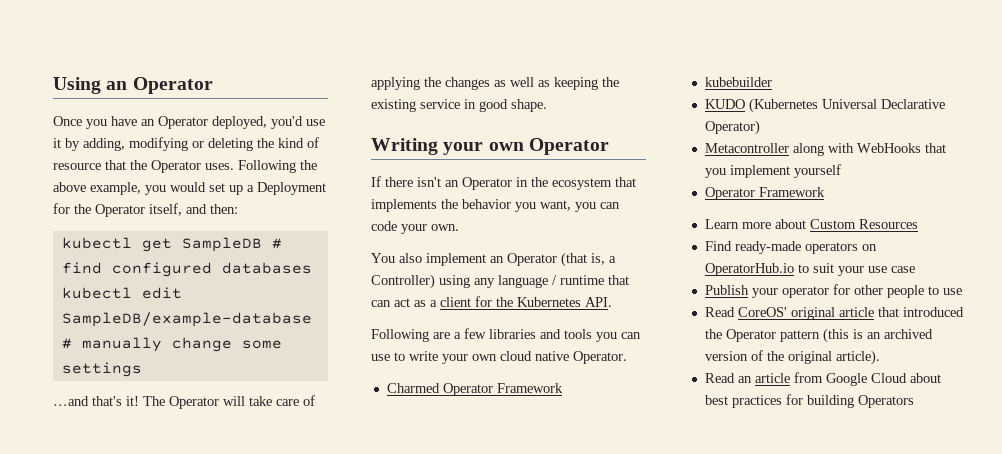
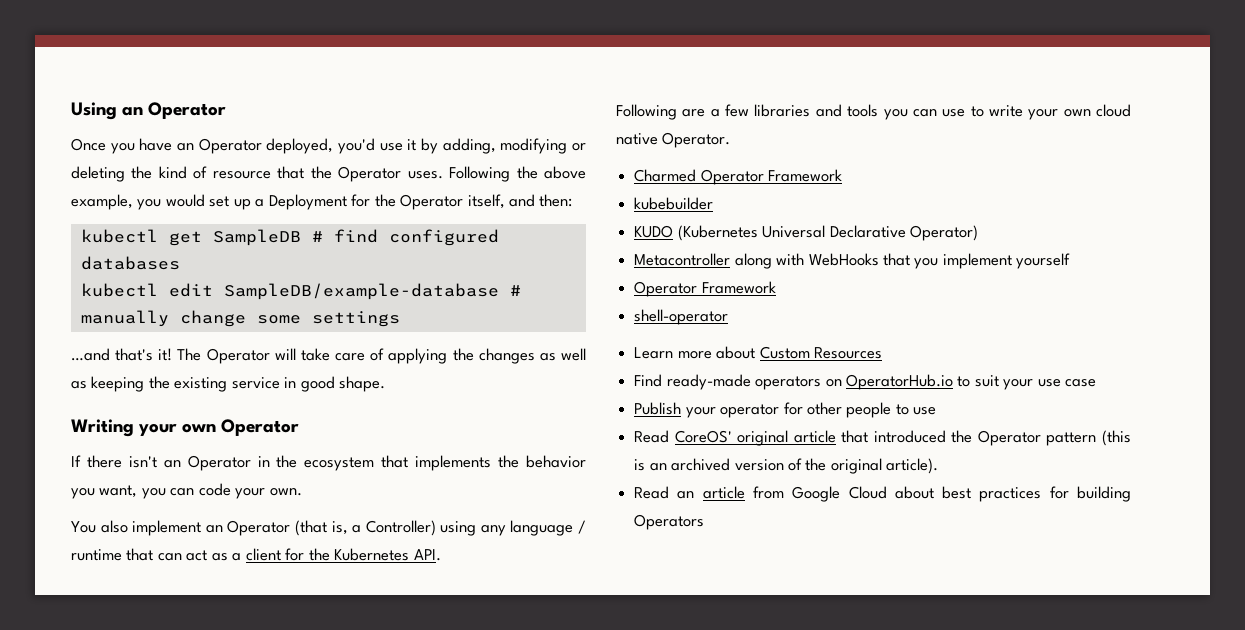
(825, 192) none -> [634,309,729,325] // shell-operator

